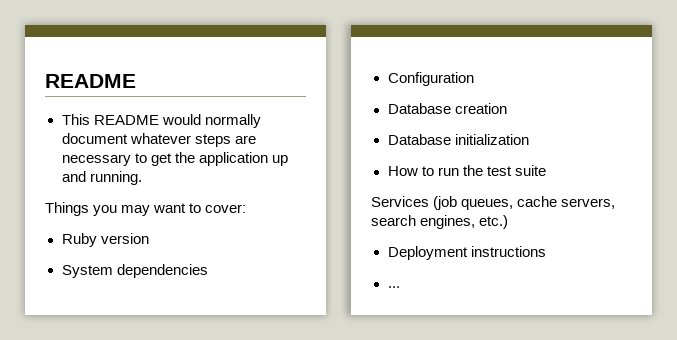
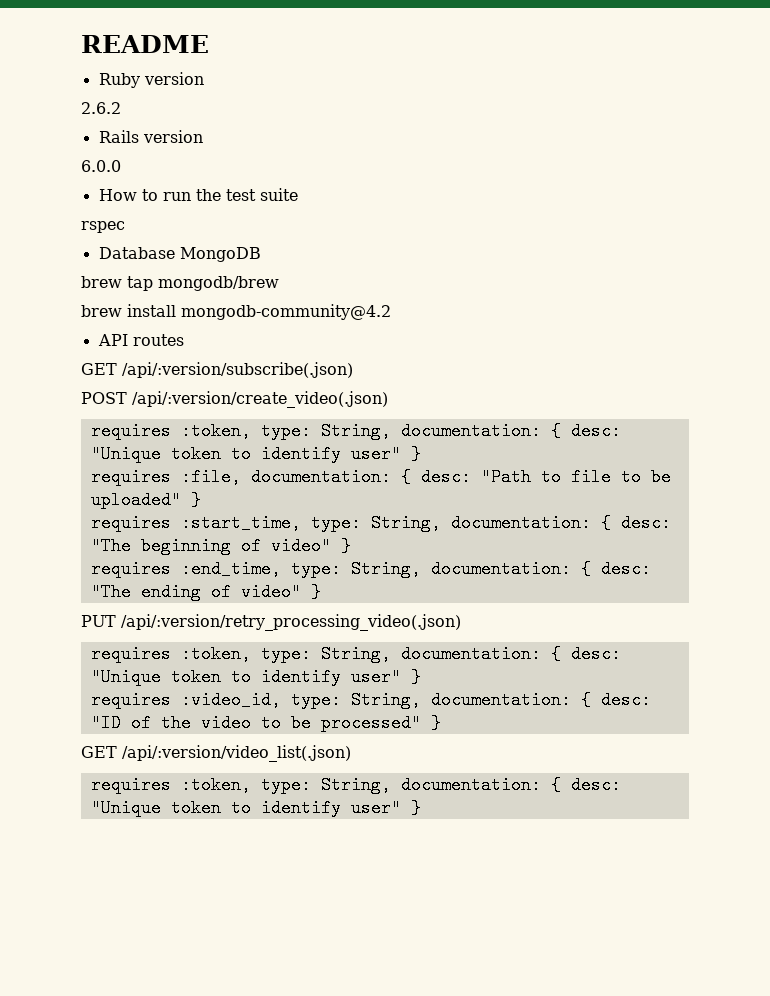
[61,114,261,128] [61,133,256,147] [61,152,288,166] [61,171,142,185] [45,202,247,216] [61,233,149,247] [61,264,208,278] [387,72,474,86] [387,103,507,114] [387,134,529,145] This README would normally document whatever steps are necessary to get the application up and running. // Things you may want to cover: // Ruby version // System dependencies // Configuration // Database creation // Database initialization -> [98,72,204,88] [81,102,121,114] [98,130,203,143] [81,160,121,172] Ruby version // 2.6.2 // Rails version // 6.0.0
[371,196,616,210] [371,215,509,229] [387,246,546,260] [387,286,400,288] Services (job queues, cache servers, search engines, etc.) // Deployment instructions // ... -> [81,221,125,233] [98,247,261,262] [81,276,279,291] [81,304,391,320] [97,334,184,346] [81,362,353,378] [81,391,388,408] [90,422,621,440] [90,445,421,463] [90,468,671,486] [90,491,201,509] [90,514,671,532] [90,537,351,555] [90,560,651,578] [90,583,321,601] [81,614,461,631] [90,645,621,663] [90,668,421,686] [90,691,651,709] [90,714,441,732] [81,745,351,762] [90,776,621,794] [90,799,421,817] rspec // Database MongoDB // brew tap mongodb/brew // brew install mongodb-community@4.2 // API routes // GET /api/:version/subscribe(.json) // POST /api/:version/create_video(.json) // requires :token, type: String, documentation: { desc: "Unique token to identify user" } // requires :file, documentation: { desc: "Path to file to be uploaded" } // requires :start_time, type: String, documentation: { desc: "The beginning of video" } // requires :end_time, type: String, documentation: { desc: "The ending of video" } // PUT /api/:version/retry_processing_video(.json) // requires :token, type: String, documentation: { desc: "Unique token to identify user" } // requires :video_id, type: String, documentation: { desc: "ID of the video to be processed" } // GET /api/:version/video_list(.json) // requires :token, type: String, documentation: { desc: "Unique token to identify user" }

